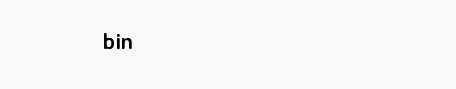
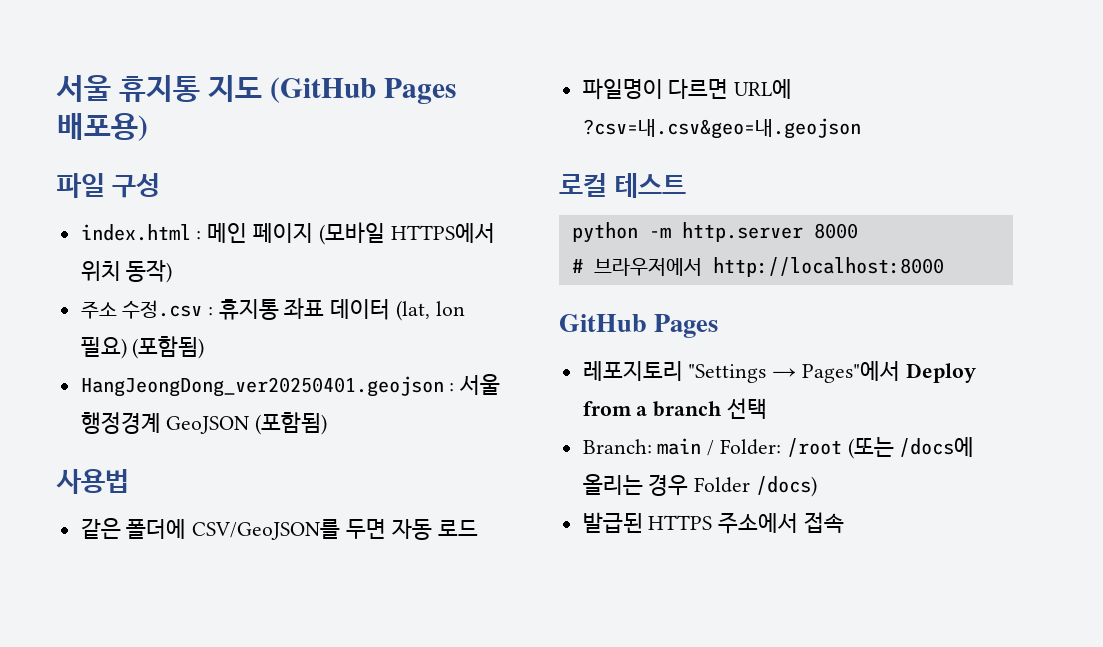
[103,33,133,49] bin -> [56,75,456,104] [57,113,148,141] [57,173,161,198] [80,222,495,245] [80,260,173,283] [80,298,465,321] [80,336,205,359] [80,374,501,397] [80,412,328,435] [56,469,129,494] [80,518,478,540] [582,78,793,100] [582,118,861,139] [559,173,687,198] [571,222,858,243] [571,257,944,277] [559,314,719,338] [582,361,976,383] [582,398,768,419] [582,437,975,459] [582,474,818,497] [582,512,845,534] 서울 휴지통 지도 (GitHub Pages 배포용) // 파일 구성 // index.html : 메인 페이지 (모바일 HTTPS에서 위치 동작) // 주소 수정.csv : 휴지통 좌표 데이터 (lat, lon 필요) (포함됨) // HangJeongDong_ver20250401.geojson : 서울 행정경계 GeoJSON (포함됨) // 사용법 // 같은 폴더에 CSV/GeoJSON를 두면 자동 로드 // 파일명이 다르면 URL에 ?csv=내.csv&geo=내.geojson // 로컬 테스트 // python -m http.server 8000 // # 브라우저에서 http://localhost:8000 // GitHub Pages // 레포지토리 "Settings → Pages"에서 Deploy from a branch 선택 // Branch: main / Folder: /root (또는 /docs에 올리는 경우 Folder /docs) // 발급된 HTTPS 주소에서 접속

